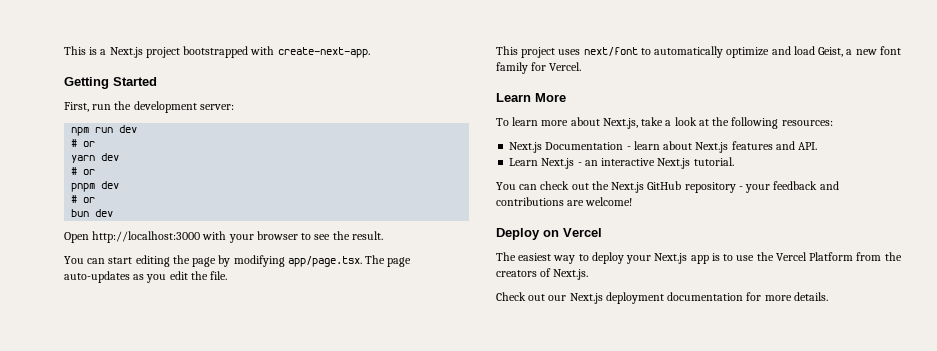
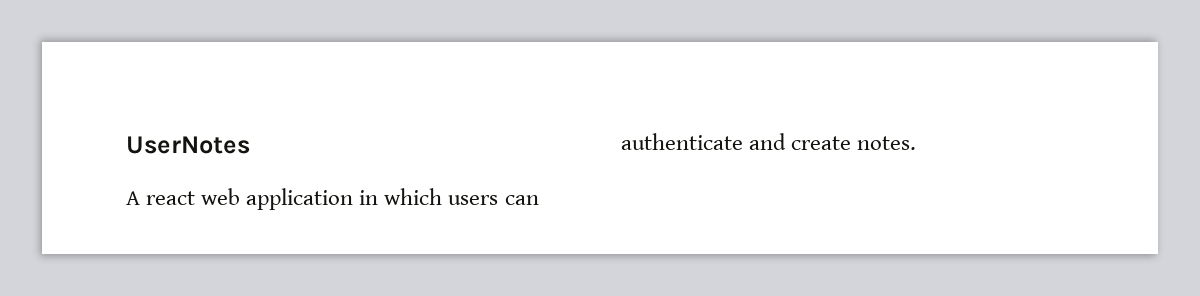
[64,46,370,58] [64,77,157,89] [64,101,234,113] [71,125,138,136] [71,139,96,147] [71,153,120,163] [71,167,96,175] [71,181,120,192] [71,195,96,203] [71,209,114,217] [64,231,383,243] [64,255,412,267] [64,271,228,283] [496,46,901,58] [496,62,582,74] [496,93,566,102] [496,117,833,129] [509,141,818,153] [509,157,734,169] [496,181,839,193] [496,197,633,206] [496,228,602,240] [496,252,902,264] [496,268,589,280] [496,292,828,304] This is a Next.js project bootstrapped with create-next-app. // Getting Started // First, run the development server: // npm run dev // # or // yarn dev // # or // pnpm dev // # or // bun dev // Open http://localhost:3000 with your browser to see the result. // You can start editing the page by modifying app/page.tsx. The page auto-updates as you edit the file. // This project uses next/font to automatically optimize and load Geist, a new font family for Vercel. // Learn More // To learn more about Next.js, take a look at the following resources: // Next.js Documentation - learn about Next.js features and API. // Learn Next.js - an interactive Next.js tutorial. // You can check out the Next.js GitHub repository - your feedback and contributions are welcome! // Deploy on Vercel // The easiest way to deploy your Next.js app is to use the Vercel Platform from the creators of Next.js. // Check out our Next.js deployment documentation for more details. -> [126,136,250,154] [126,188,539,210] [621,133,917,150] UserNotes // A react web application in which users can authenticate and create notes.

